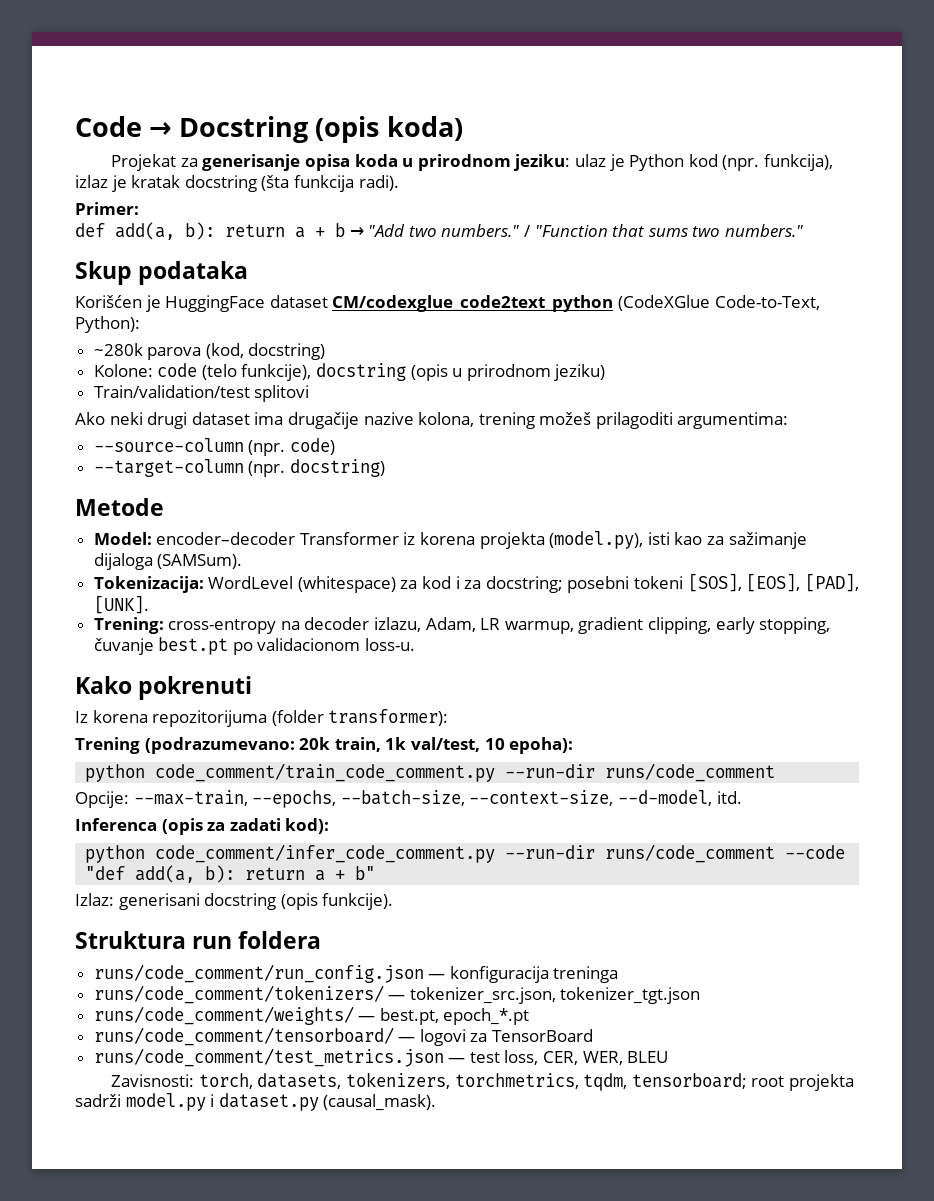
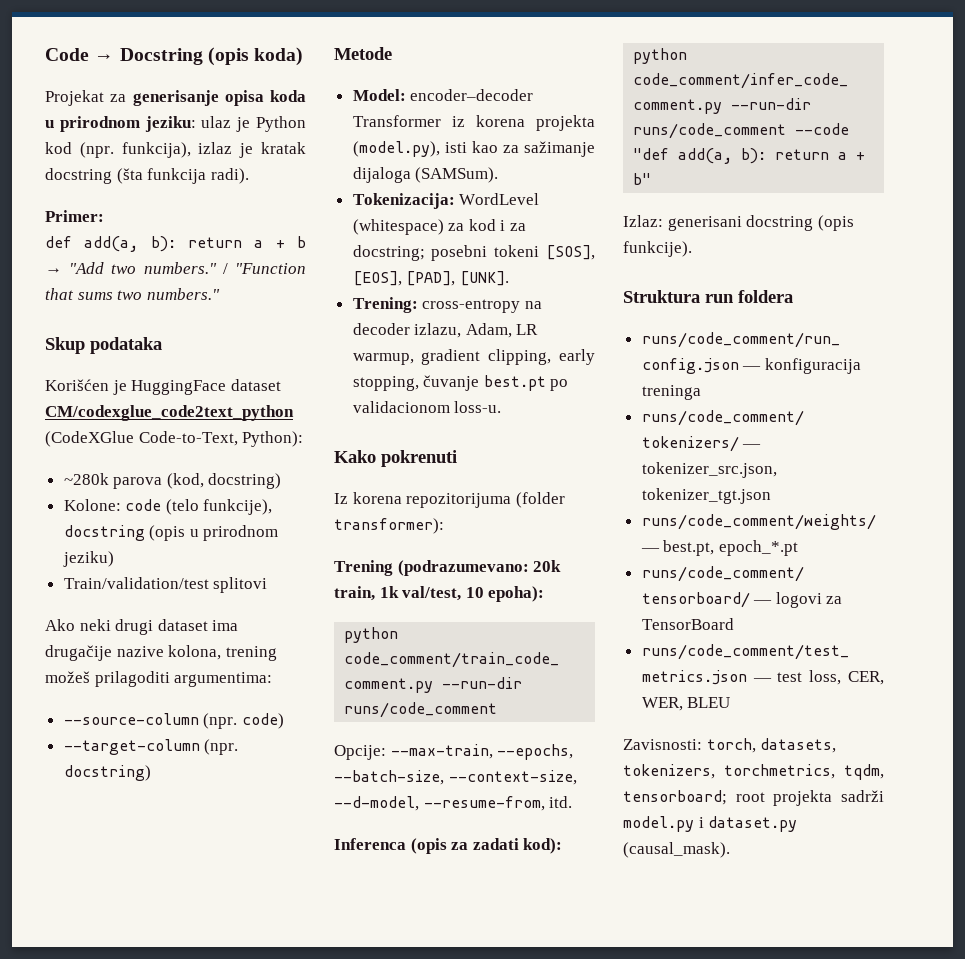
(712, 798) none -> [423,796,545,811] --resume-from,

